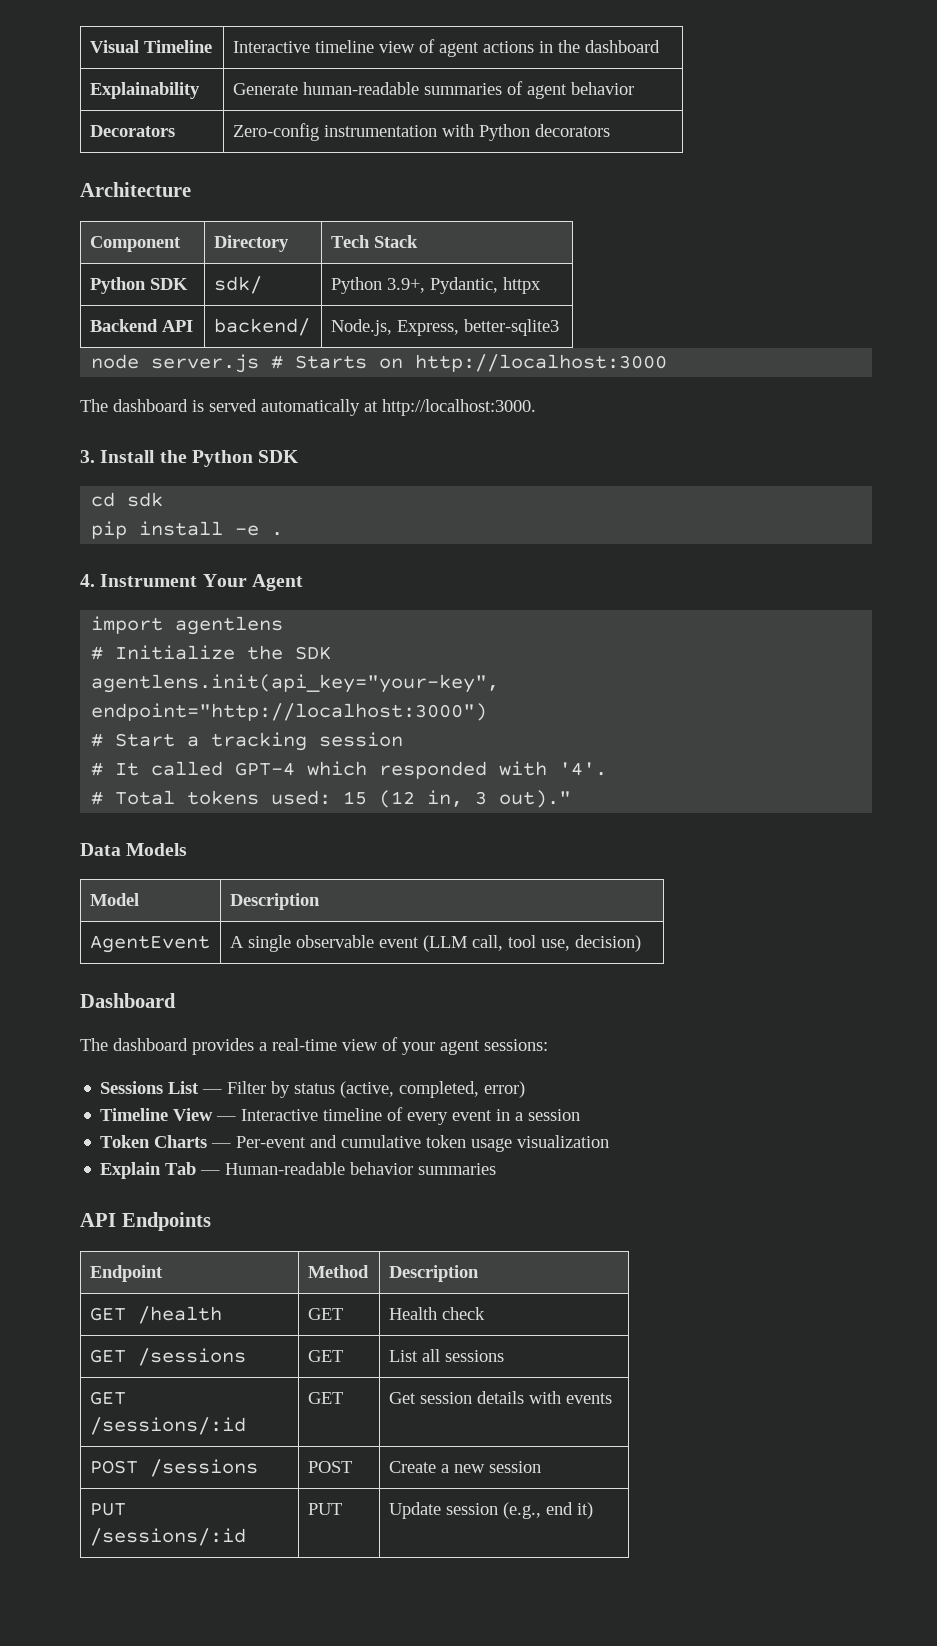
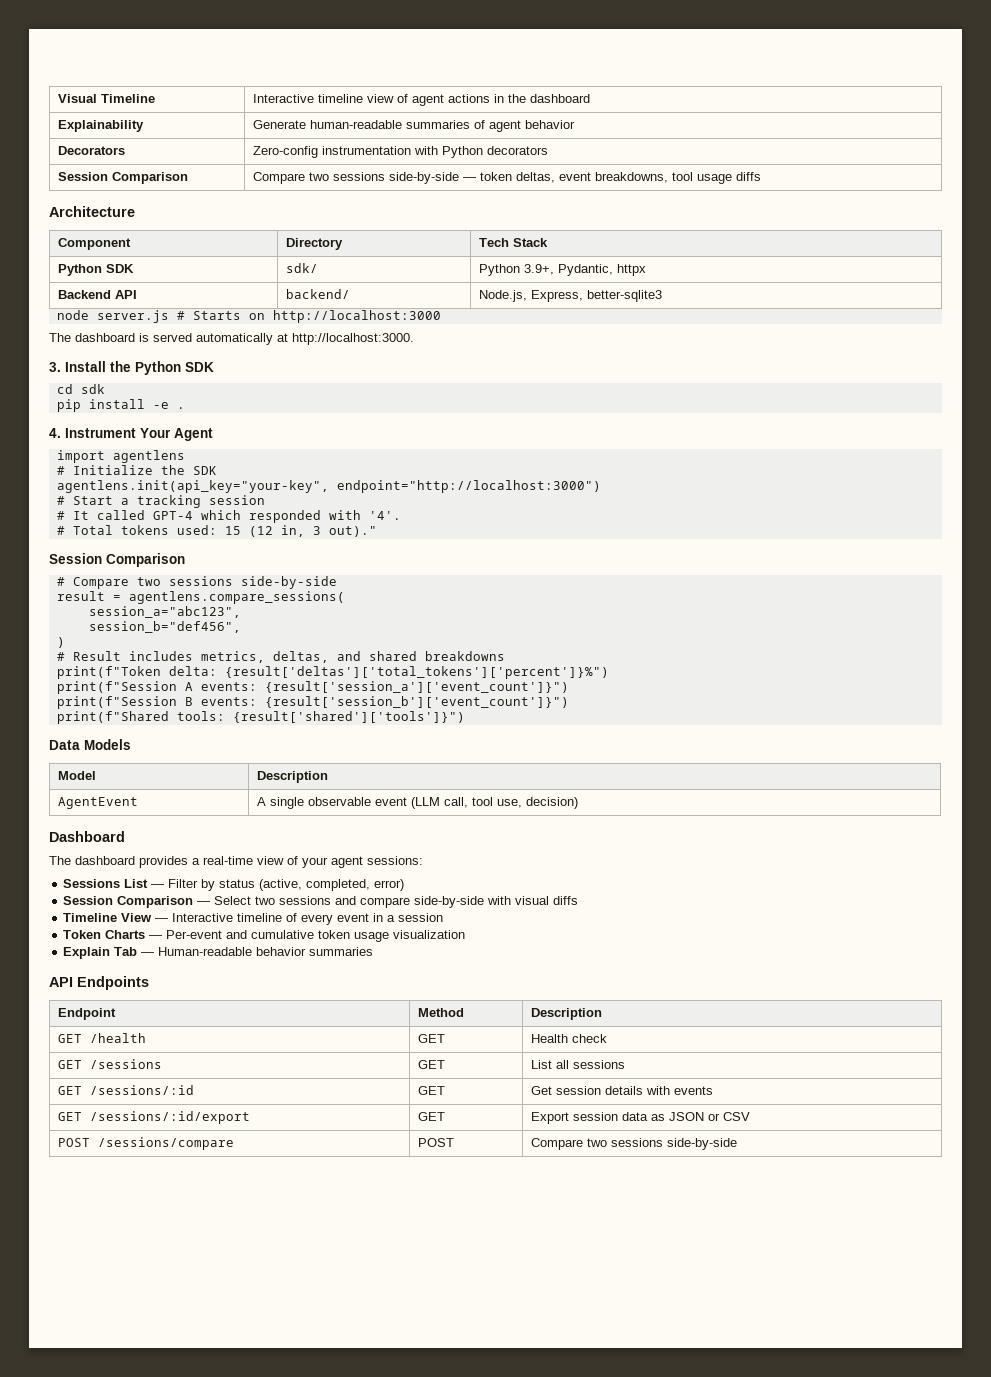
(610, 130) none -> [58,172,189,184] [253,172,762,184] // Session Comparison | Compare two sessions side-by-side — token deltas, event breakdowns, tool usage diffs
(572, 799) none -> [49,553,185,567] [56,576,337,589] [56,591,345,604] [88,606,241,618] [88,621,241,633] [56,637,65,648] [56,651,505,663] [56,666,609,679] [56,681,569,694] [56,696,569,709] [56,711,465,724] // Session Comparison // # Compare two sessions side-by-side // result = agentlens.compare_sessions( // session_a="abc123", // session_b="def456", // ) // # Result includes metrics, deltas, and shared breakdowns // print(f"Token delta: {result['deltas']['total_tokens']['percent']}%") // print(f"Session A events: {result['session_a']['event_count']}") // print(f"Session B events: {result['session_b']['event_count']}") // print(f"Shared tools: {result['shared']['tools']}")
(526, 1089) none -> [63,896,579,908] // Session Comparison — Select two sessions and compare side-by-side with visual diffs
[89,1459,258,1477] // POST /sessions -> [58,1111,251,1124] [418,1112,446,1121] [531,1112,751,1124] [58,1137,235,1150] // GET /sessions/:id/export | GET | Export session data as JSON or CSV // POST /sessions/compare
[388,1461,541,1473] [89,1503,126,1516] [89,1528,246,1546] [307,1503,342,1515] [388,1502,593,1519] Create a new session // PUT /sessions/:id | PUT | Update session (e.g., end it) -> [531,1138,738,1150] Compare two sessions side-by-side

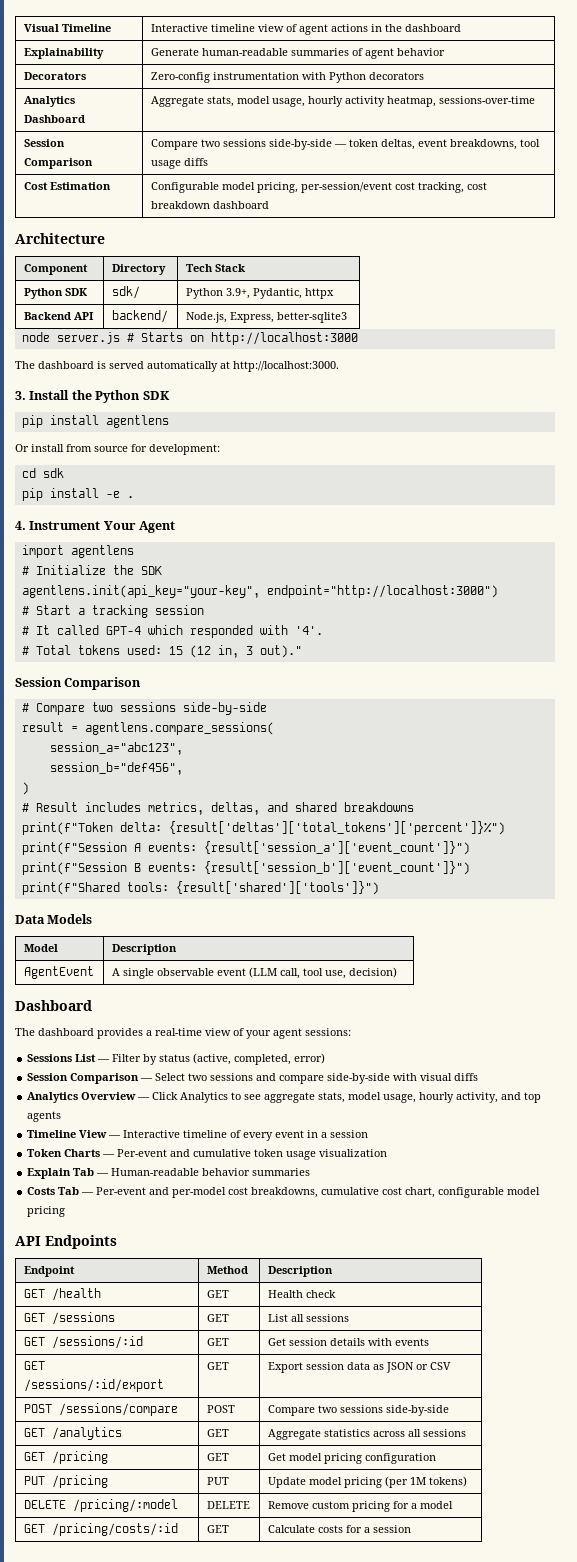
(549, 150) none -> [23,96,75,107] [23,115,85,123] [150,96,535,107] // Analytics Dashboard | Aggregate stats, model usage, hourly activity heatmap, sessions-over-time
(762, 176) none -> [23,182,111,190] [150,182,487,193] [150,201,269,209] // Cost Estimation | Configurable model pricing, per-session/event cost tracking, cost breakdown dashboard
(214, 367) none -> [21,415,169,428] [15,444,220,455] // pip install agentlens // Or install from source for development:
(579, 900) none -> [27,1092,542,1103] [27,1111,62,1122] // Analytics Overview — Click Analytics to see aggregate stats, model usage, hourly activity, and top agents
(374, 951) none -> [27,1187,541,1198] [27,1206,66,1217] // Costs Tab — Per-event and per-model cost breakdowns, cumulative cost chart, configurable model pricing
(738, 1144) none -> [23,1427,122,1440] [206,1429,229,1437] [267,1429,466,1440] [23,1451,108,1464] [206,1453,229,1461] [267,1453,436,1464] [23,1475,108,1488] [206,1477,229,1485] [267,1476,467,1488] [23,1499,178,1512] [206,1501,250,1509] [267,1501,453,1512] [23,1523,178,1536] [206,1525,229,1533] [267,1525,411,1533] // GET /analytics | GET | Aggregate statistics across all sessions // GET /pricing | GET | Get model pricing configuration // PUT /pricing | PUT | Update model pricing (per 1M tokens) // DELETE /pricing/:model | DELETE | Remove custom pricing for a model // GET /pricing/costs/:id | GET | Calculate costs for a session

